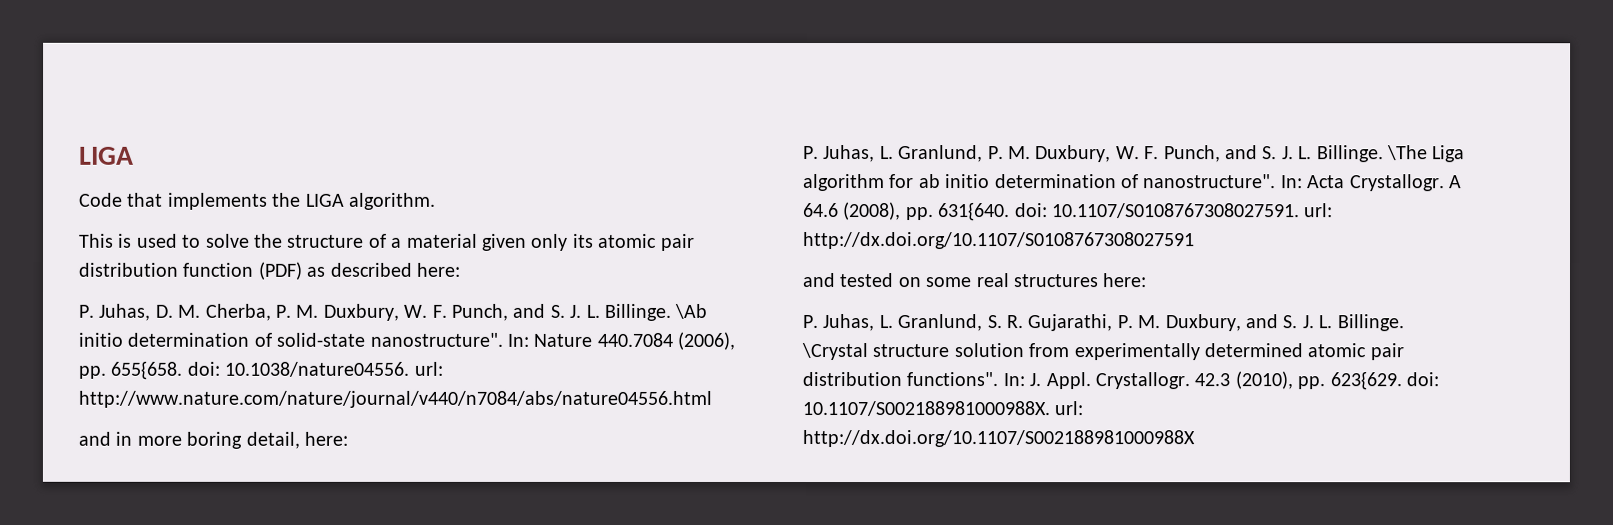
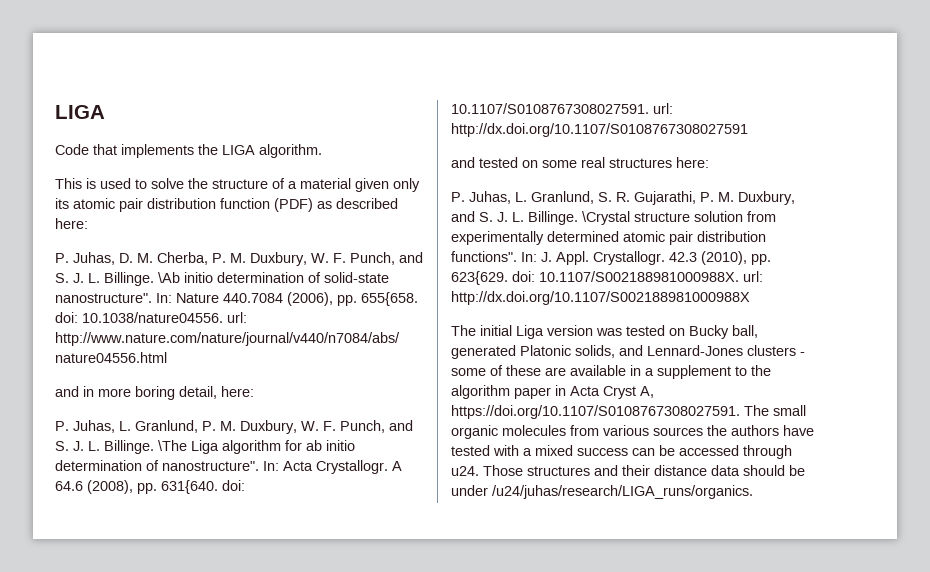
(1195, 438) none -> [451,325,758,339] [451,345,805,359] [451,365,771,379] [451,385,654,399] [451,405,806,419] [451,425,814,439] [451,445,792,459] [451,465,805,476] [451,485,753,499] // The initial Liga version was tested on Bucky ball, generated Platonic solids, and Lennard-Jones clusters - some of these are available in a supplement to the algorithm paper in Acta Cryst A, https://doi.org/10.1107/S0108767308027591. The small organic molecules from various sources the authors have tested with a mixed success can be accessed through u24. Those structures and their distance data should be under /u24/juhas/research/LIGA_runs/organics.

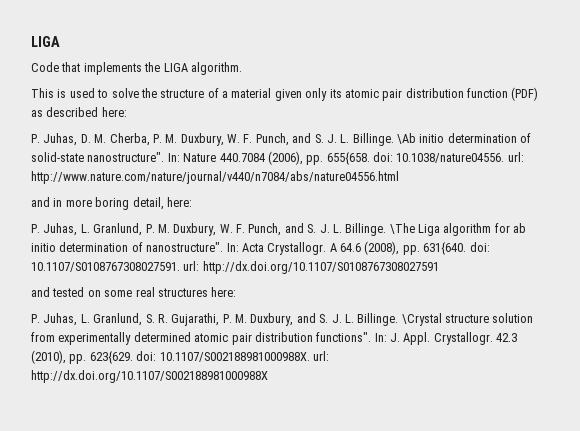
[451,325,758,339] [451,345,805,359] [451,365,771,379] [451,385,654,399] [451,405,806,419] [451,425,814,439] [451,445,792,459] [451,465,805,476] [451,485,753,499] // The initial Liga version was tested on Bucky ball, generated Platonic solids, and Lennard-Jones clusters - some of these are available in a supplement to the algorithm paper in Acta Cryst A, https://doi.org/10.1107/S0108767308027591. The small organic molecules from various sources the authors have tested with a mixed success can be accessed through u24. Those structures and their distance data should be under /u24/juhas/research/LIGA_runs/organics. -> (268, 376) none

